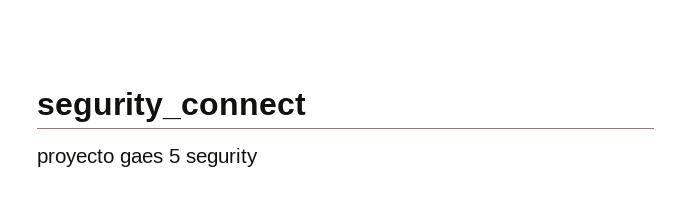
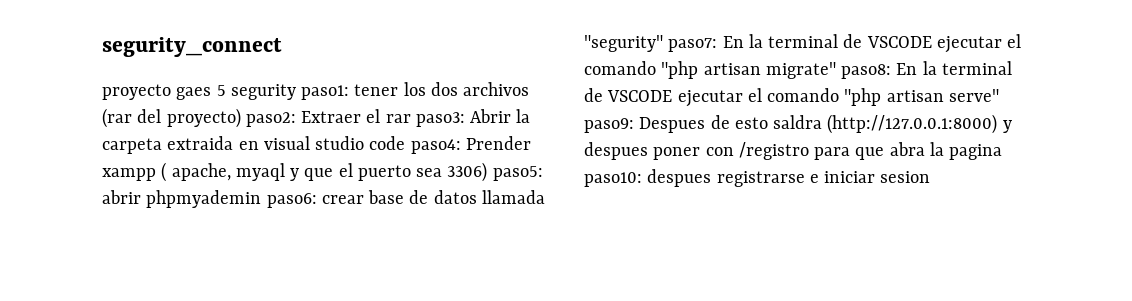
(258, 157) none -> [301,82,530,100] [102,108,531,128] [102,136,531,154] [102,162,543,182] [102,190,545,208] [584,34,1022,53] [584,61,1012,79] [584,88,999,107] [584,114,1012,134] [584,142,1003,160] [584,169,931,187] paso1: tener los dos archivos (rar del proyecto) paso2: Extraer el rar paso3: Abrir la carpeta extraida en visual studio code paso4: Prender xampp ( apache, myaql y que el puerto sea 3306) paso5: abrir phpmyademin paso6: crear base de datos llamada "segurity" paso7: En la terminal de VSCODE ejecutar el comando "php artisan migrate" paso8: En la terminal de VSCODE ejecutar el comando "php artisan serve" paso9: Despues de esto saldra (http://127.0.0.1:8000) y despues poner con /registro para que abra la pagina paso10: despues registrarse e iniciar sesion

